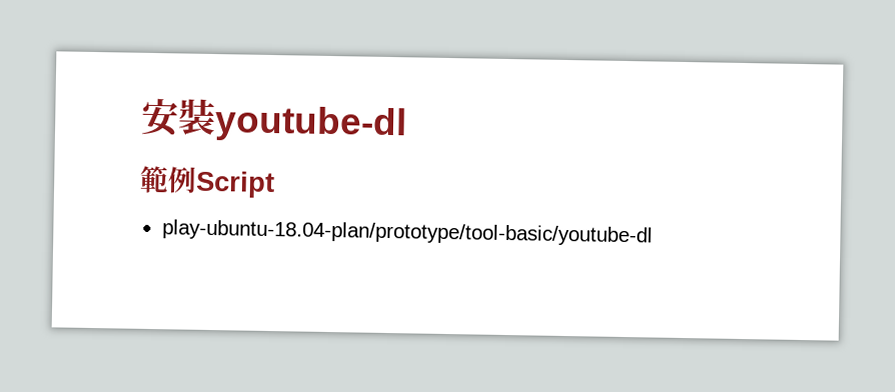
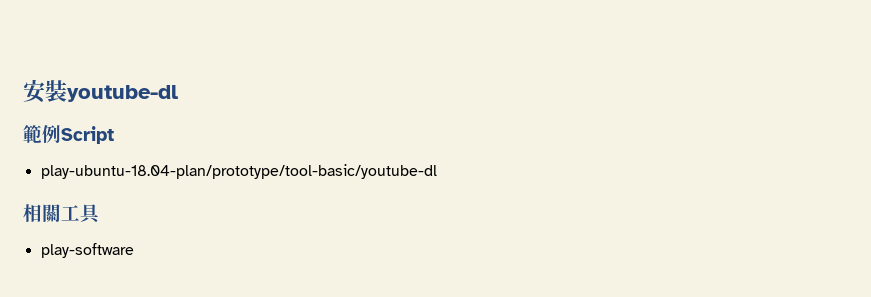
(653, 233) none -> [23,204,101,224] [40,243,134,258] // 相關工具 // play-software

